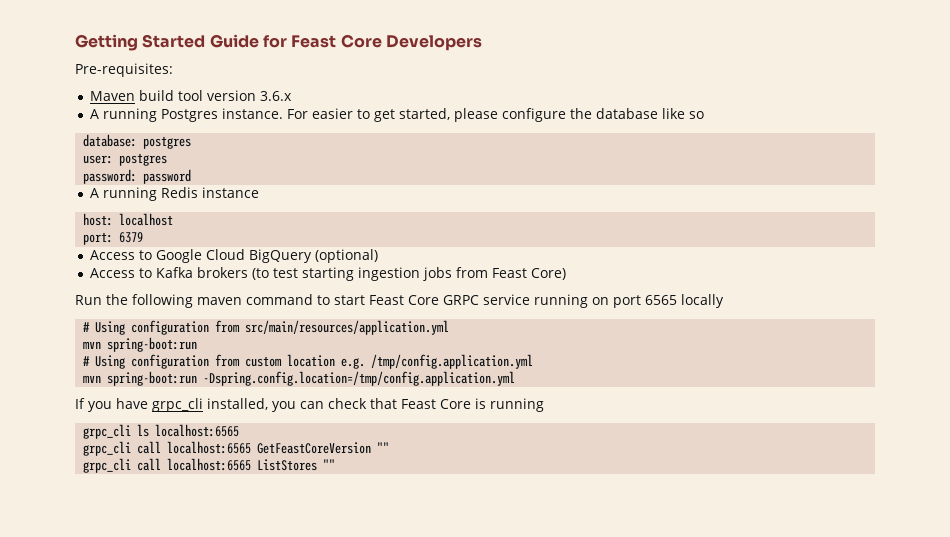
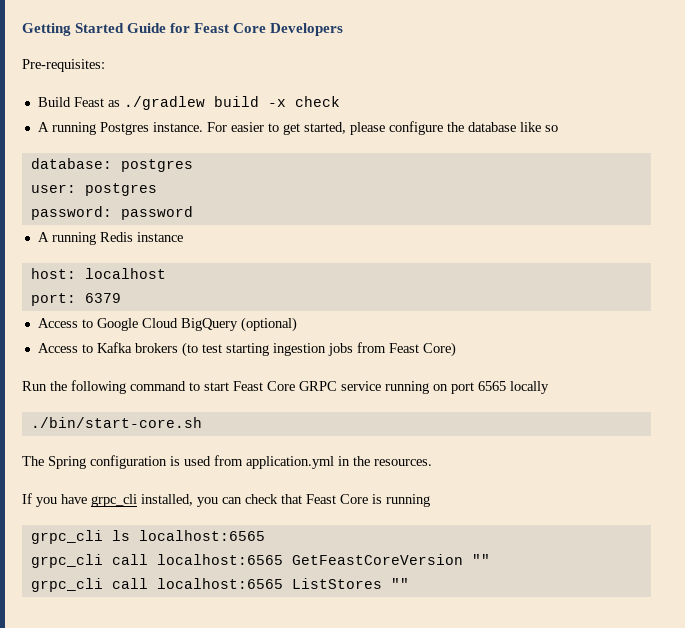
[90,90,293,101] Maven build tool version 3.6.x -> [37,96,340,110] Build Feast as ./gradlew build -x check
[197,297,242,305] maven -> (126, 387) none
[83,320,450,335] [83,337,198,352] [83,354,534,369] [83,371,516,386] # Using configuration from src/main/resources/application.yml // mvn spring-boot:run // # Using configuration from custom location e.g. /tmp/config.application.yml // mvn spring-boot:run -Dspring.config.location=/tmp/config.application.yml -> [30,417,202,428] [22,455,432,469] ./bin/start-core.sh // The Spring configuration is used from application.yml in the resources.

